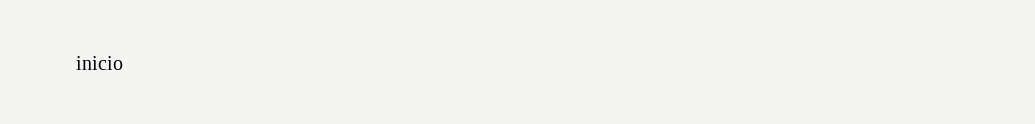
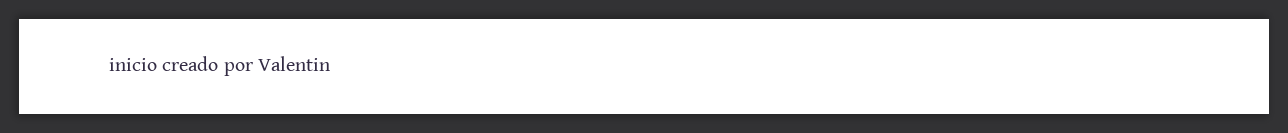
(123, 63) none -> [162,56,330,76] creado por Valentin

